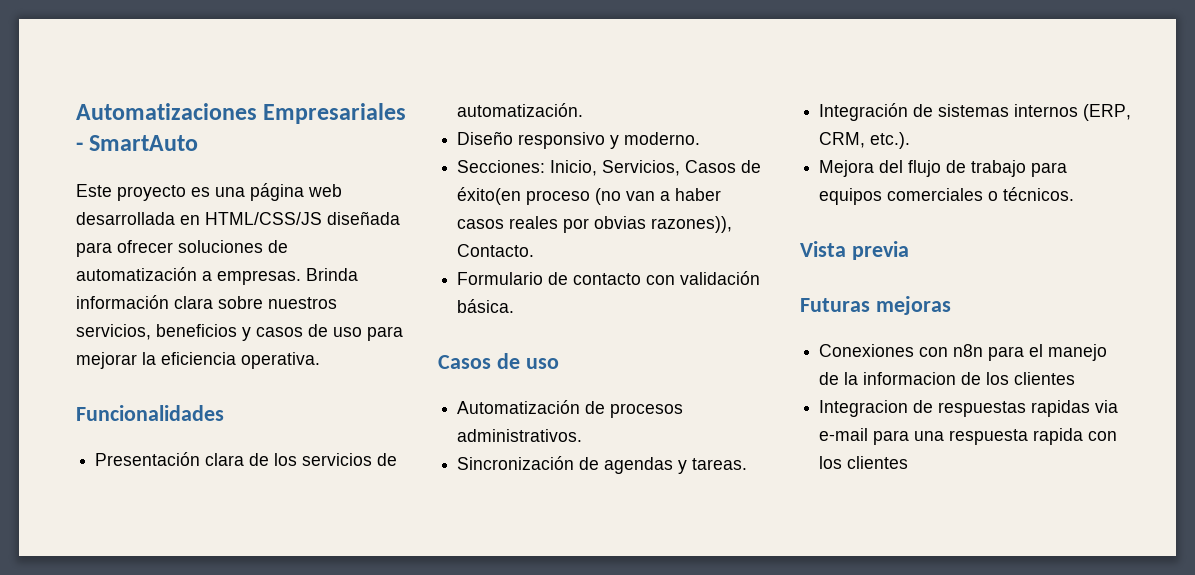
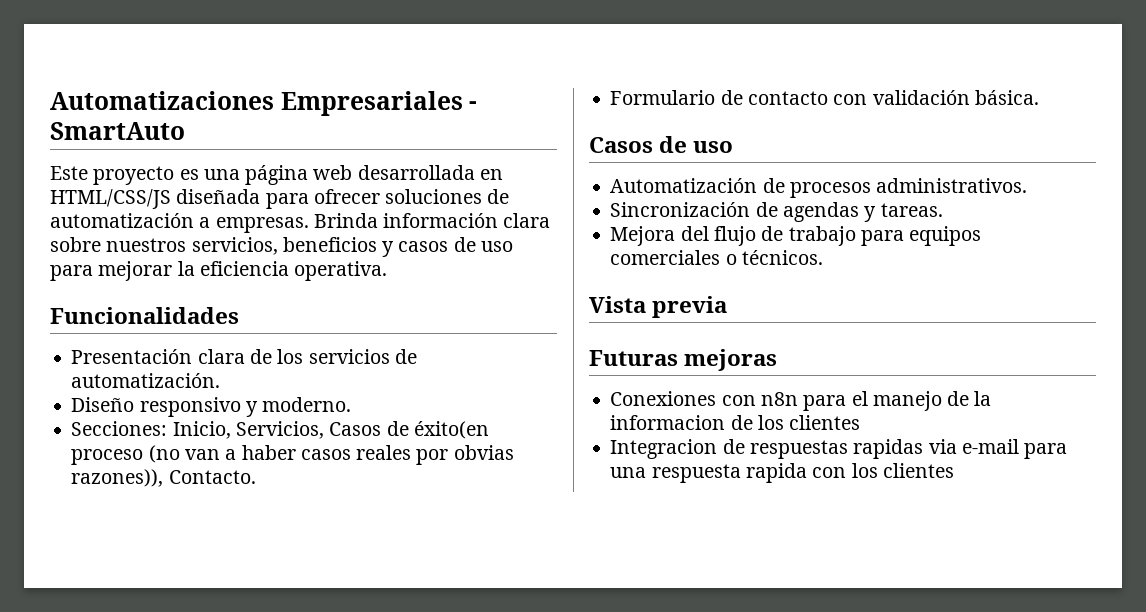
[819,103,1132,121] [819,132,911,149] // Integración de sistemas internos (ERP, CRM, etc.). -> (943, 210) none

